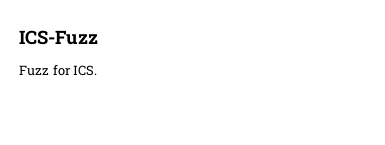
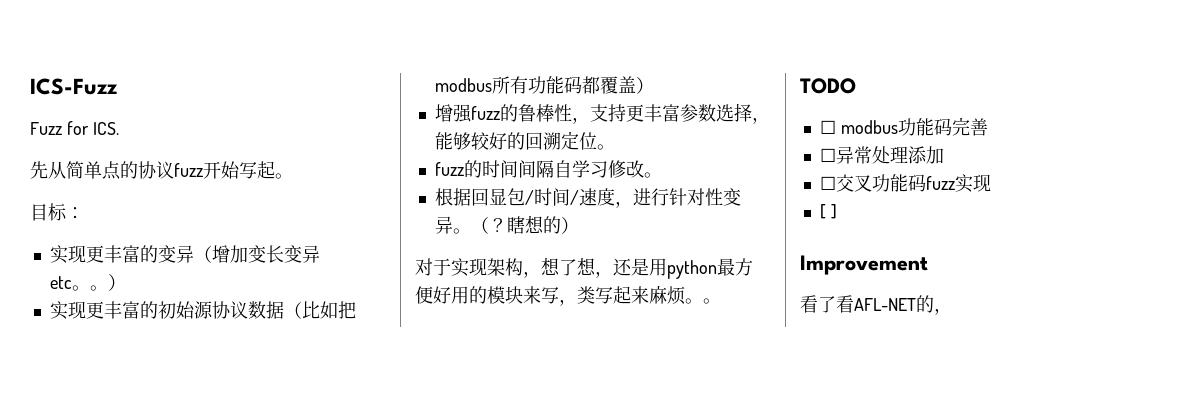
(98, 70) none -> [30,161,293,180] [30,203,84,221] [49,245,320,264] [49,274,126,291] [49,301,356,320] [434,76,654,94] [434,103,770,124] [434,131,615,150] [434,160,662,178] [434,188,741,208] [434,215,579,234] [415,257,753,279] [415,285,721,306] [800,78,856,94] [819,117,988,136] [819,146,944,164] [819,174,991,193] [819,204,837,219] [800,255,928,275] [800,295,952,315] // 先从简单点的协议fuzz开始写起。 // 目标： // 实现更丰富的变异（增加变长变异etc。。） // 实现更丰富的初始源协议数据（比如把modbus所有功能码都覆盖） // 增强fuzz的鲁棒性，支持更丰富参数选择，能够较好的回溯定位。 // fuzz的时间间隔自学习修改。 // 根据回显包/时间/速度，进行针对性变异。（？瞎想的） // 对于实现架构，想了想，还是用python最方便好用的模块来写，类写起来麻烦。。 // TODO // ☐ modbus功能码完善 // ☐异常处理添加 // ☐交叉功能码fuzz实现 // [ ] // Improvement // 看了看AFL-NET的，

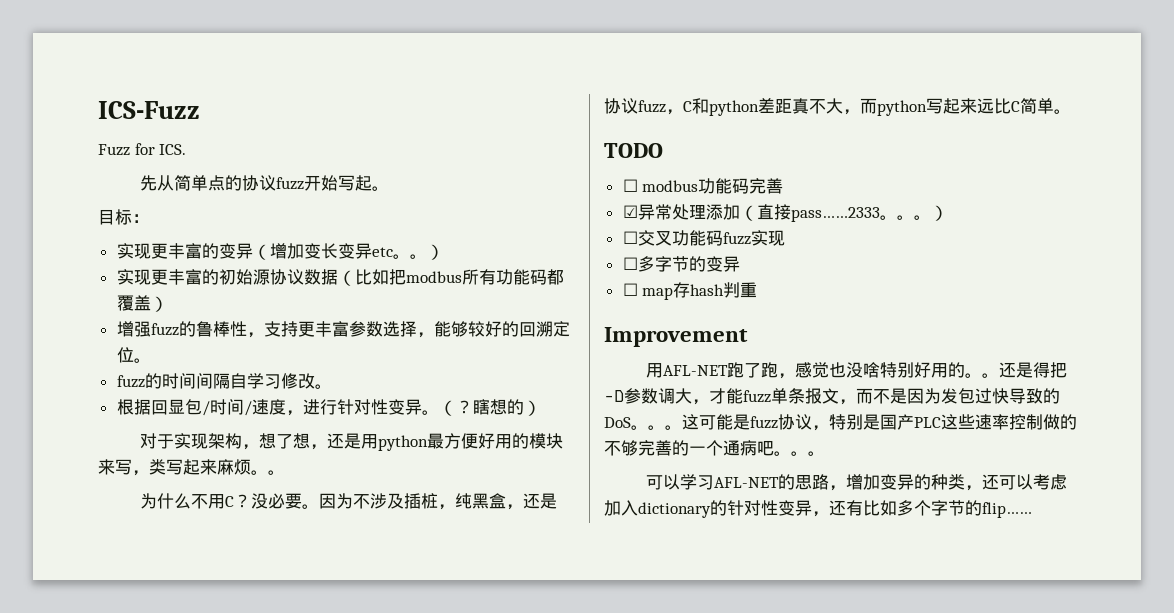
(721, 301) none -> [140,493,558,510] [604,98,1071,116] // 为什么不用C？没必要。因为不涉及插桩，纯黑盒，还是协议fuzz，C和python差距真不大，而python写起来远比C简单。
[819,148,836,162] ☐ -> [622,205,638,218] ☑
(944, 155) none -> [739,204,948,222] （直接pass……2333。。。）
[819,204,837,219] [800,255,928,275] [800,295,952,315] [ ] // Improvement // 看了看AFL-NET的， -> [622,256,740,272] [622,282,758,300] [604,327,748,347] [646,362,1068,379] [604,388,1060,405] [604,414,1077,431] [604,440,825,456] [646,474,1068,491] [604,500,1032,518] ☐多字节的变异 // ☐ map存hash判重 // Improvement // 用AFL-NET跑了跑，感觉也没啥特别好用的。。还是得把-D参数调大，才能fuzz单条报文，而不是因为发包过快导致的DoS。。。这可能是fuzz协议，特别是国产PLC这些速率控制做的不够完善的一个通病吧。。。 // 可以学习AFL-NET的思路，增加变异的种类，还可以考虑加入dictionary的针对性变异，还有比如多个字节的flip……

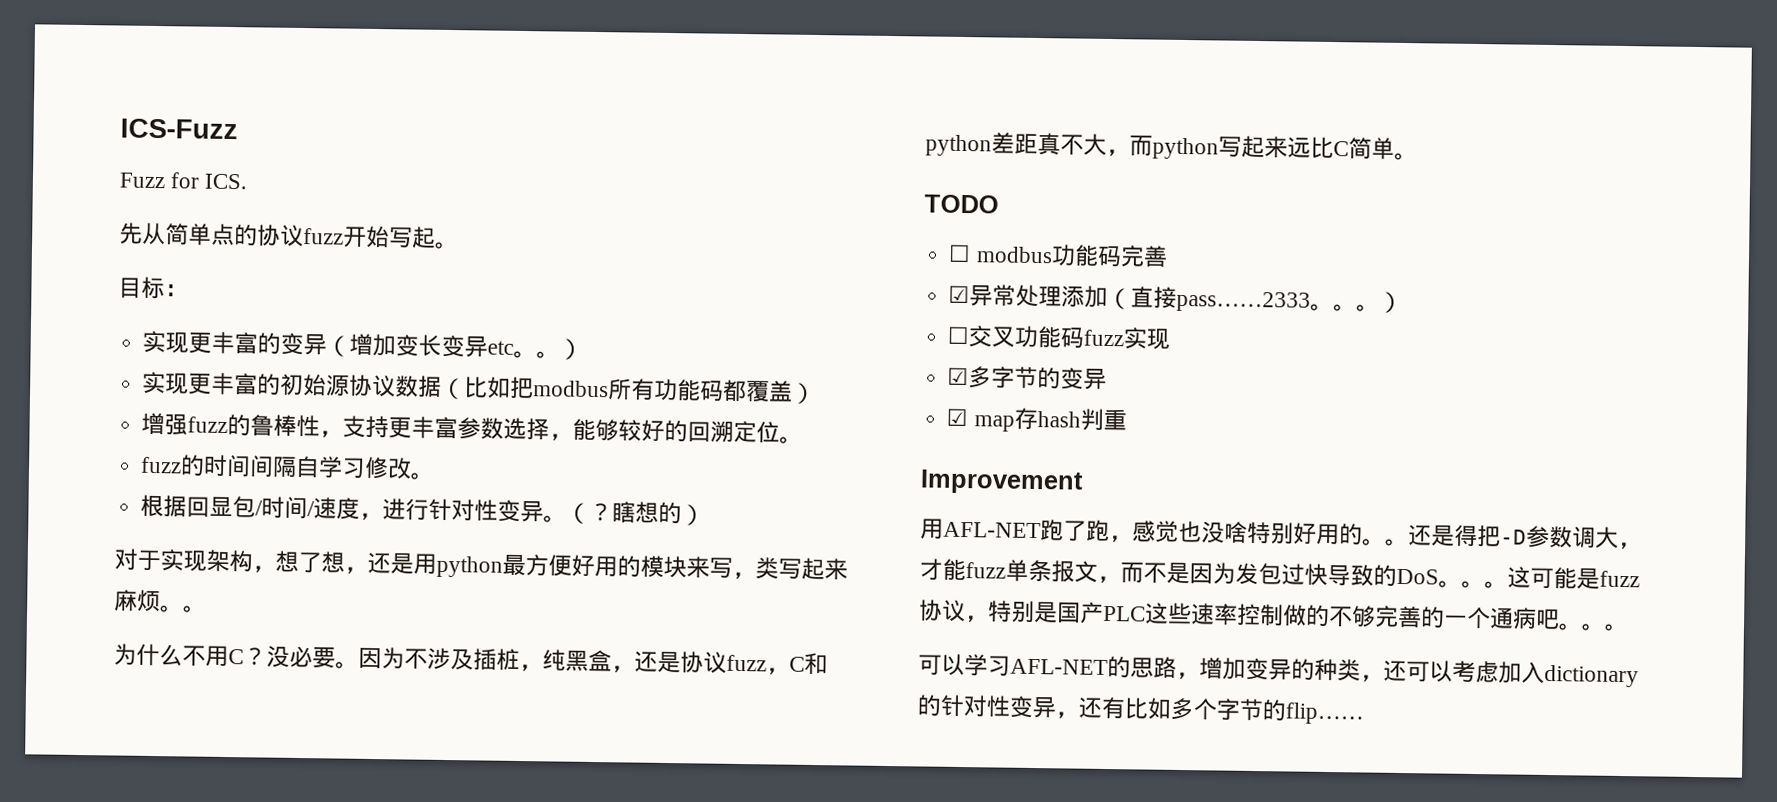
[622,257,638,270] ☐ -> [947,367,970,386] ☑
[622,283,638,296] ☐ -> [946,408,969,427] ☑

